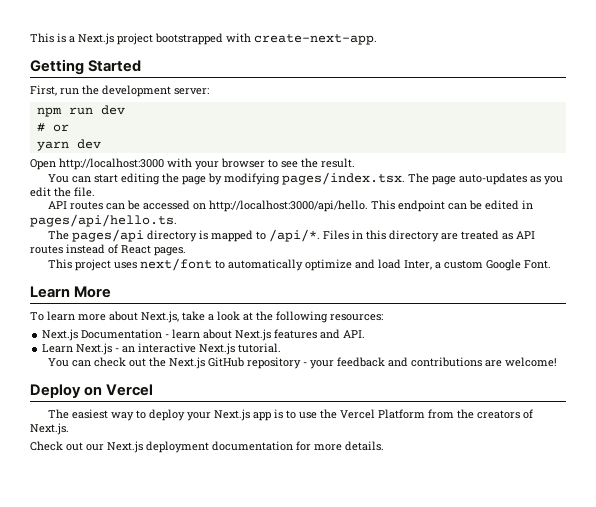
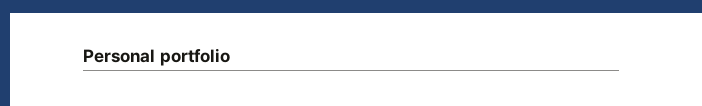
[30,33,377,45] [30,59,142,75] [30,85,209,97] [36,105,125,117] [36,123,69,132] [36,139,101,151] [30,158,355,170] [47,172,563,185] [30,187,95,197] [47,200,533,212] [30,214,177,227] [47,229,535,242] [30,244,186,256] [47,258,551,271] [30,286,112,298] [30,311,383,323] [42,329,366,341] [42,343,282,355] [47,357,557,369] [30,384,154,398] [47,409,533,421] [30,423,69,435] [30,441,384,453] This is a Next.js project bootstrapped with create-next-app. // Getting Started // First, run the development server: // npm run dev // # or // yarn dev // Open http://localhost:3000 with your browser to see the result. // You can start editing the page by modifying pages/index.tsx. The page auto-updates as you edit the file. // API routes can be accessed on http://localhost:3000/api/hello. This endpoint can be edited in pages/api/hello.ts. // The pages/api directory is mapped to /api/*. Files in this directory are treated as API routes instead of React pages. // This project uses next/font to automatically optimize and load Inter, a custom Google Font. // Learn More // To learn more about Next.js, take a look at the following resources: // Next.js Documentation - learn about Next.js features and API. // Learn Next.js - an interactive Next.js tutorial. // You can check out the Next.js GitHub repository - your feedback and contributions are welcome! // Deploy on Vercel // The easiest way to deploy your Next.js app is to use the Vercel Platform from the creators of Next.js. // Check out our Next.js deployment documentation for more details. -> [83,48,230,66] Personal portfolio

